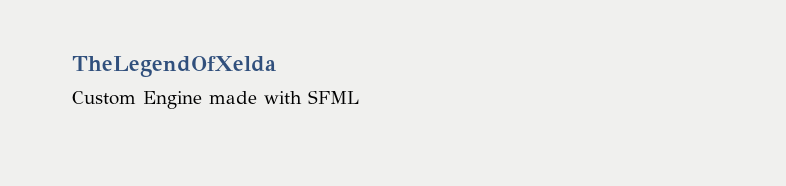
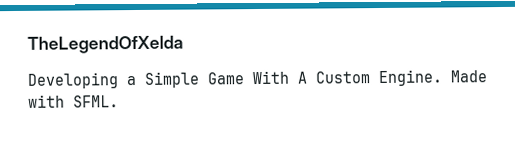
[72,90,359,109] Custom Engine made with SFML -> [27,69,487,89] [28,94,119,108] Developing a Simple Game With A Custom Engine. Made with SFML.

